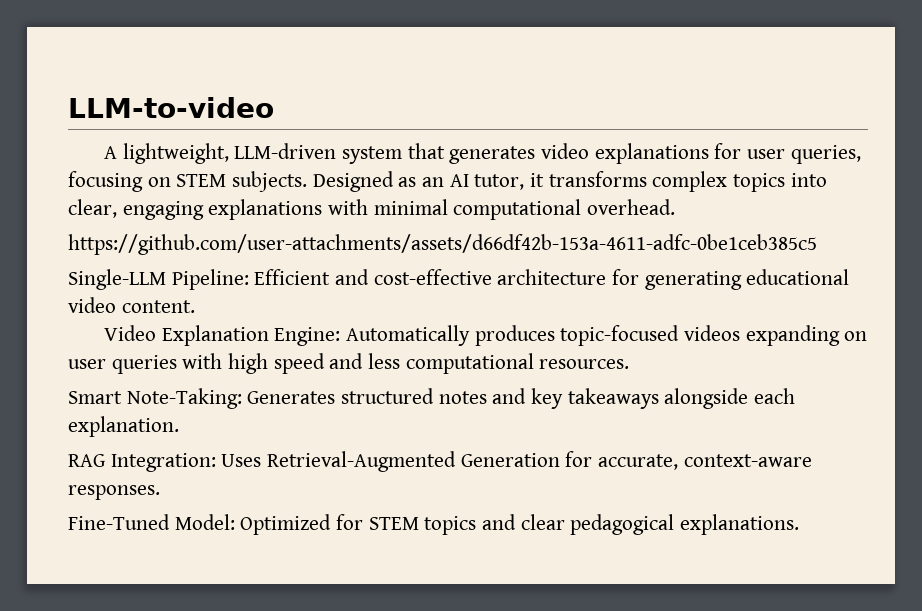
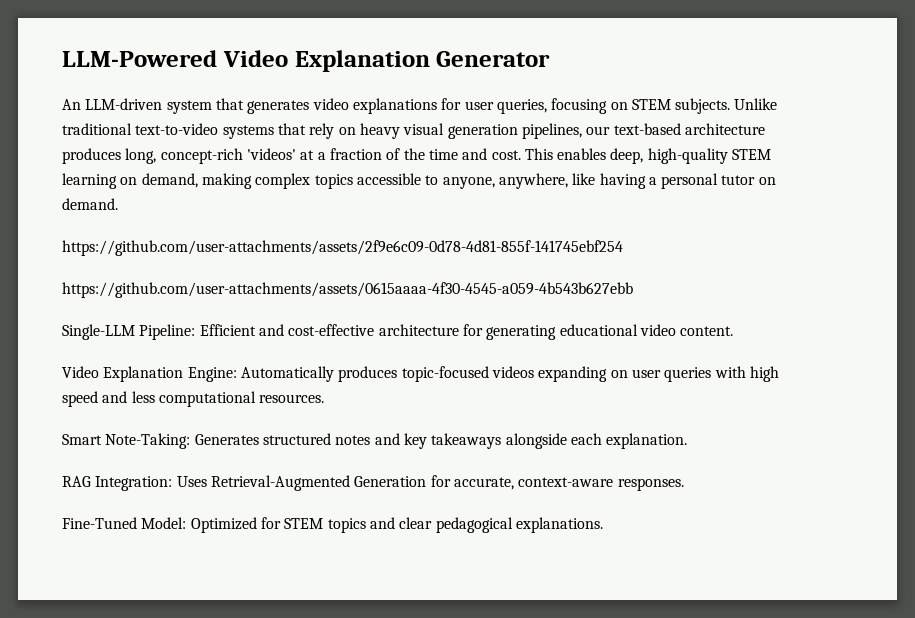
[68,97,274,118] [104,143,229,164] LLM-to-video // A lightweight, -> [62,50,551,72] [62,99,81,110] LLM-Powered Video Explanation Generator // An
[312,171,827,192] [68,199,676,220] [68,234,817,255] Designed as an AI tutor, it transforms complex topics into clear, engaging explanations with minimal computational overhead. // https://github.com/user-attachments/assets/d66df42b-153a-4611-adfc-0be1ceb385c5 -> [734,98,778,110] [62,123,765,139] [62,148,772,164] [62,173,776,189] [62,198,118,210] [62,240,623,256] [62,282,633,298] Unlike traditional text-to-video systems that rely on heavy visual generation pipelines, our text-based architecture produces long, concept-rich 'videos' at a fraction of the time and cost. This enables deep, high-quality STEM learning on demand, making complex topics accessible to anyone, anywhere, like having a personal tutor on demand. // https://github.com/user-attachments/assets/2f9e6c09-0d78-4d81-855f-141745ebf254 // https://github.com/user-attachments/assets/0615aaaa-4f30-4545-a059-4b543b627ebb

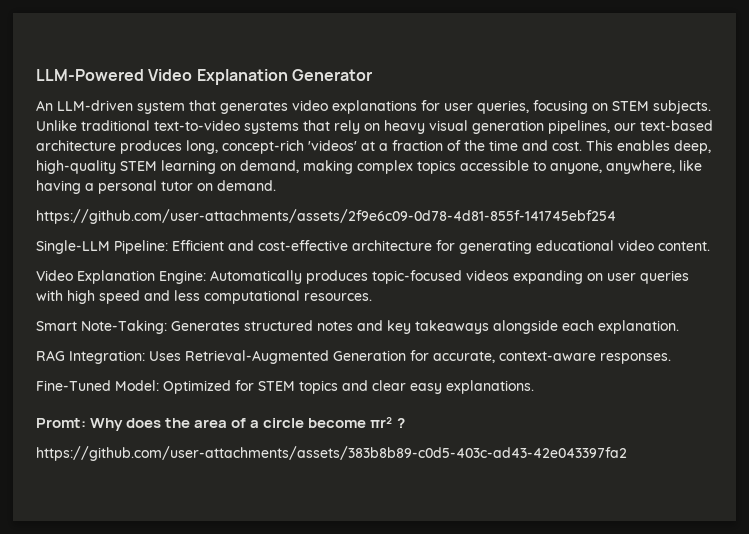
[62,282,633,298] // https://github.com/user-attachments/assets/0615aaaa-4f30-4545-a059-4b543b627ebb -> (616, 216) none
[435,517,513,533] pedagogical -> [410,383,442,394] easy
(603, 525) none -> [36,417,405,431] [36,446,627,461] // Promt: Why does the area of a circle become πr² ? // https://github.com/user-attachments/assets/383b8b89-c0d5-403c-ad43-42e043397fa2

